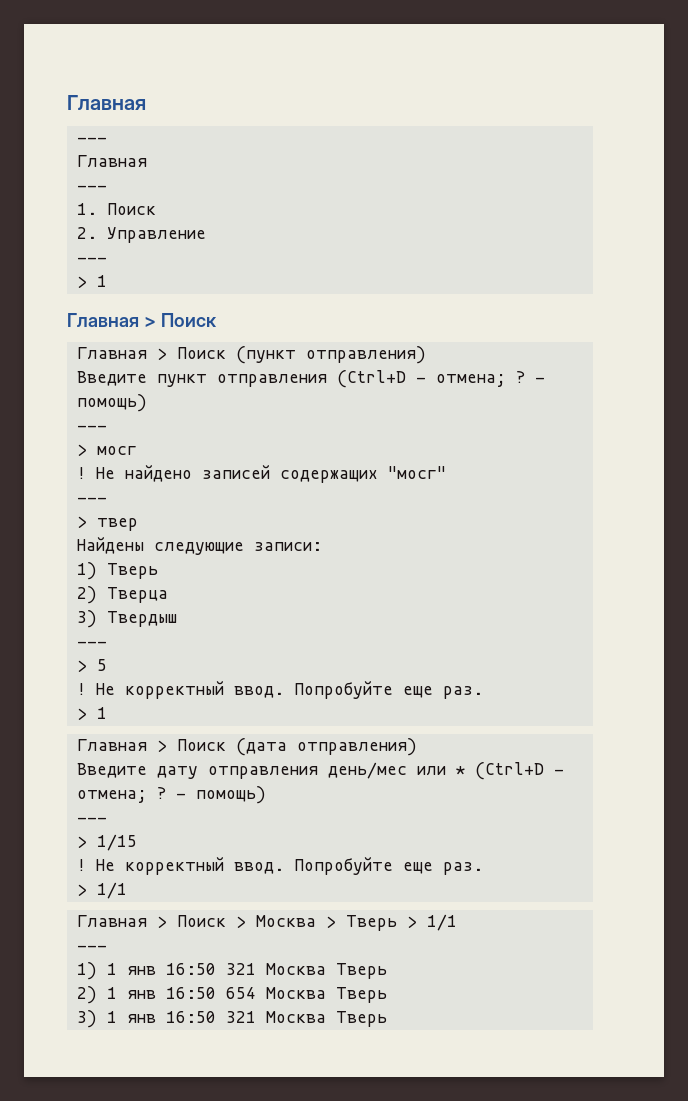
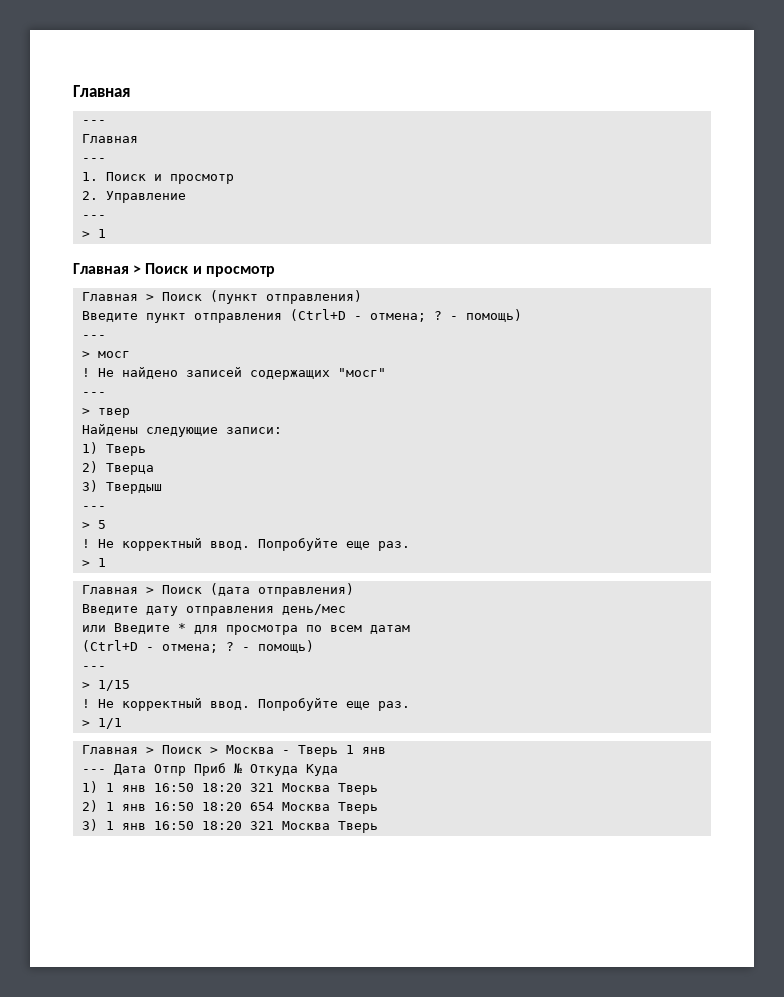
(156, 209) none -> [153,174,234,184] и просмотр
(217, 320) none -> [192,266,275,277] и просмотр
[416,766,465,776] или * -> [81,623,410,635] // или Введите * для просмотра по всем датам //
[325,914,457,931] [76,945,107,951] > Тверь > 1/1 // --- -> [281,745,386,757] [81,763,338,776] - Тверь 1 янв // --- Дата Отпр Приб № Откуда Куда
(216, 969) none -> [201,783,242,792] 18:20
(216, 993) none -> [201,802,242,811] 18:20
(216, 1017) none -> [201,821,242,830] 18:20

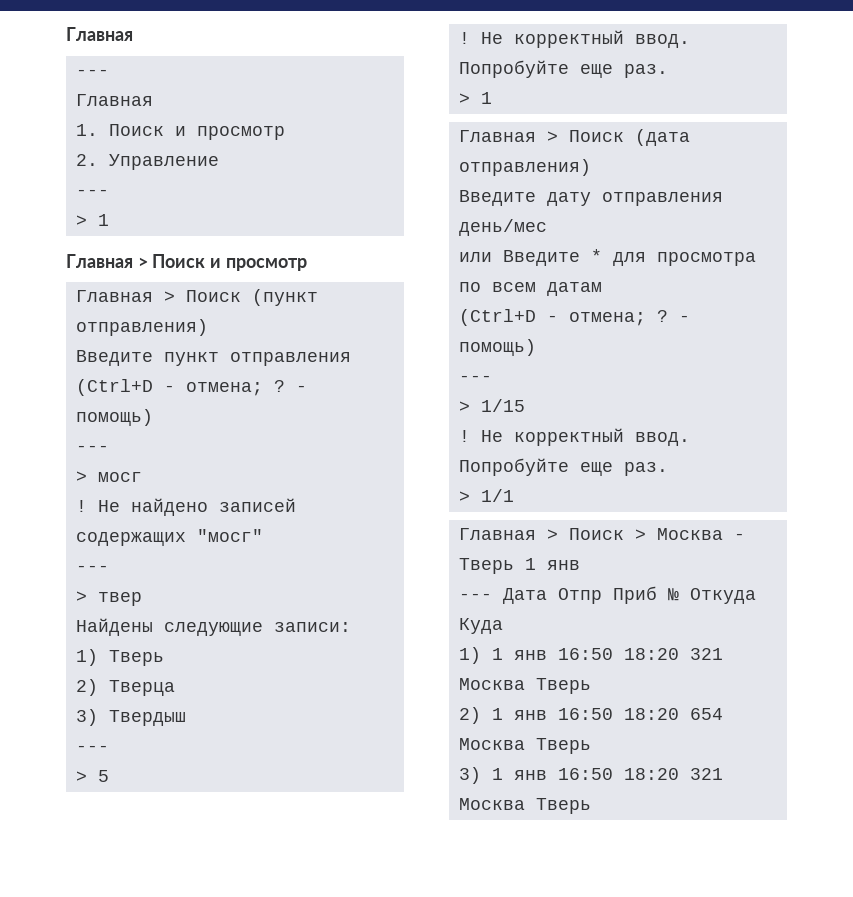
[81,158,106,162] // --- -> (153, 100) none

